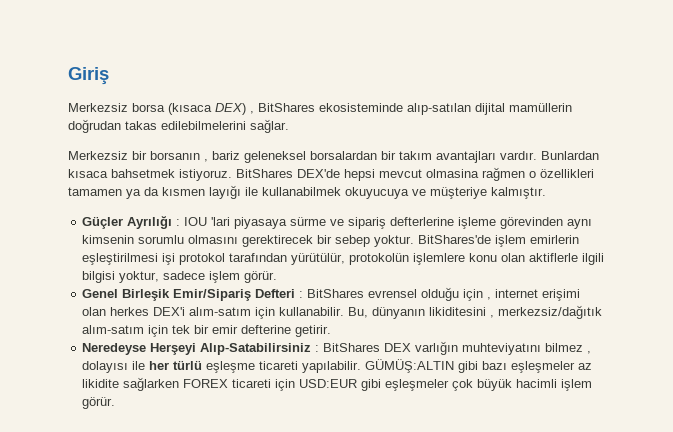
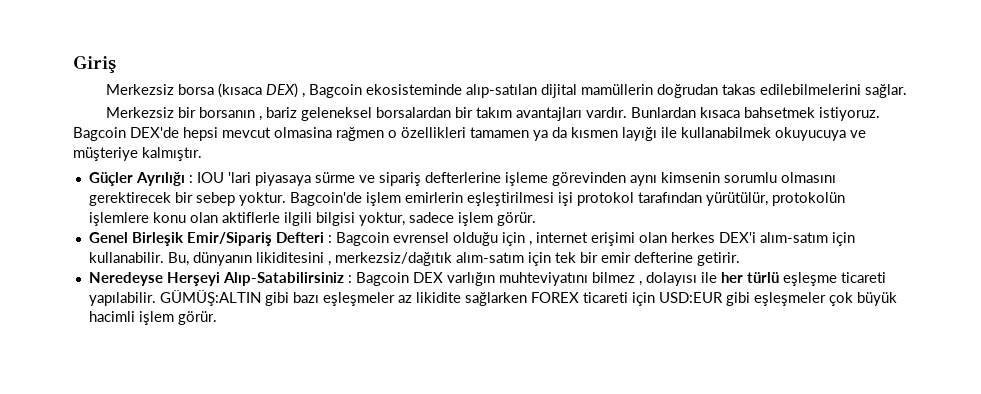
[258,103,315,112] BitShares -> [308,84,362,98] Bagcoin
[236,169,293,178] BitShares -> [73,127,126,141] Bagcoin
[418,235,492,244] BitShares'de -> [289,192,362,206] Bagcoin'de
[307,289,365,298] BitShares -> [335,232,389,246] Bagcoin
[323,343,381,352] BitShares -> [355,272,409,286] Bagcoin

